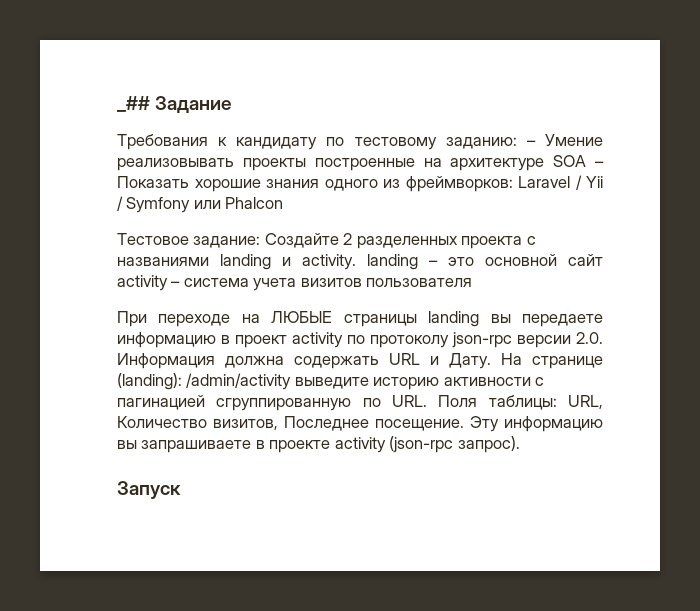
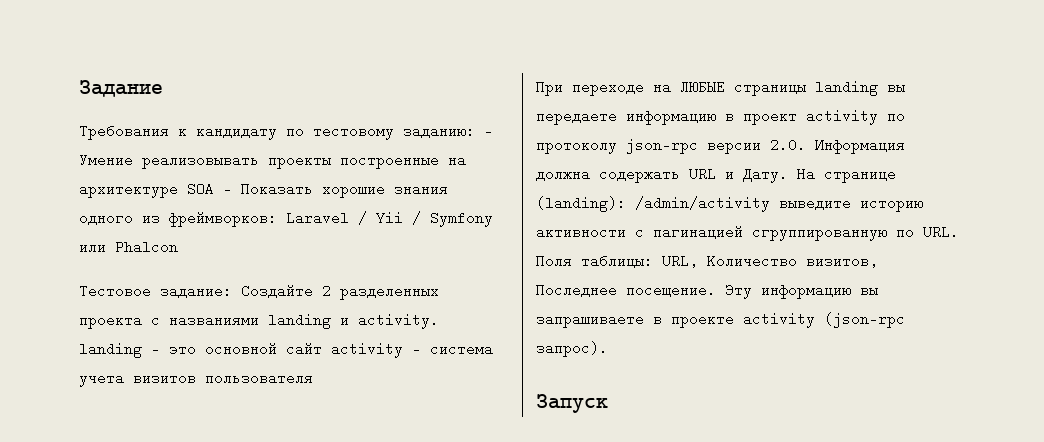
[117,96,150,112] _## -> (79, 88) none

